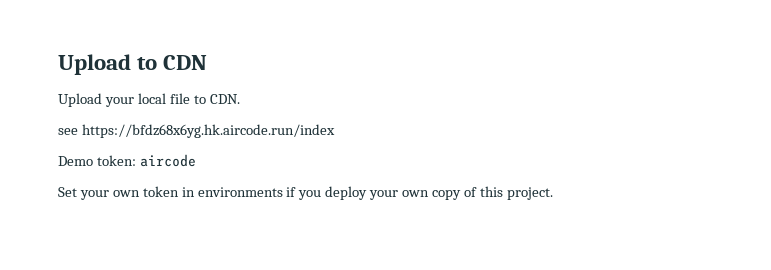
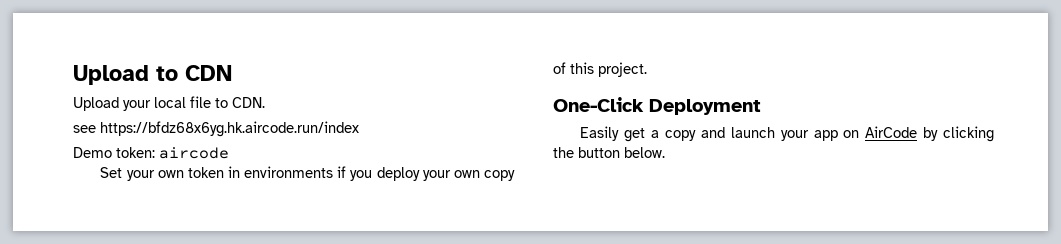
(553, 193) none -> [553,97,761,115] [580,126,994,142] [553,147,665,158] // One-Click Deployment // Easily get a copy and launch your app on AirCode by clicking the button below.

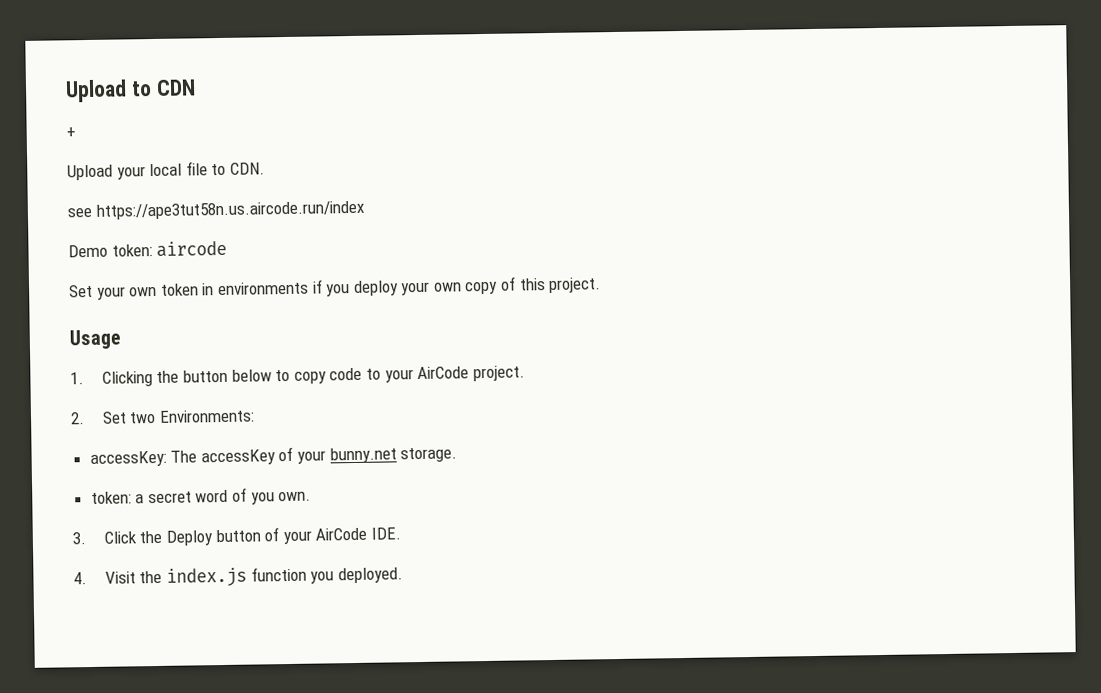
(232, 73) none -> [66,127,76,138] // +
[100,121,359,137] https://bfdz68x6yg.hk.aircode.run/index -> [95,200,364,220] https://ape3tut58n.us.aircode.run/index
[553,97,761,115] [580,126,994,142] [553,147,665,158] One-Click Deployment // Easily get a copy and launch your app on AirCode by clicking the button below. -> [69,329,121,350] [70,365,525,387] [70,409,255,425] [89,446,458,468] [90,487,312,505] [72,527,401,546] [73,566,403,587] Usage // 1. Clicking the button below to copy code to your AirCode project. // 2. Set two Environments: // accessKey: The accessKey of your bunny.net storage. // token: a secret word of you own. // 3. Click the Deploy button of your AirCode IDE. // 4. Visit the index.js function you deployed.

